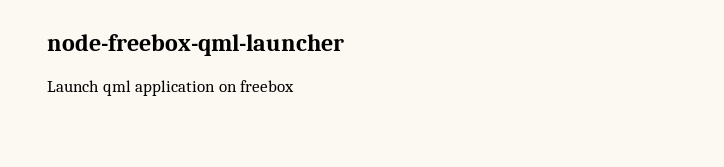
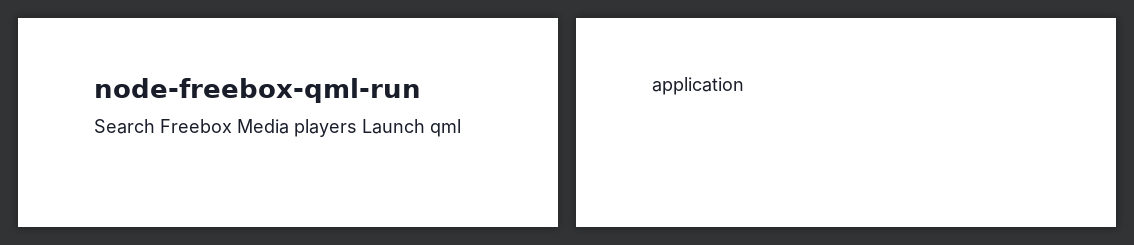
[47,34,344,56] node-freebox-qml-launcher // -> [94,78,421,103] [94,119,357,137] node-freebox-qml-run // Search Freebox Media players
[218,80,295,92] on freebox -> (744, 86) none

